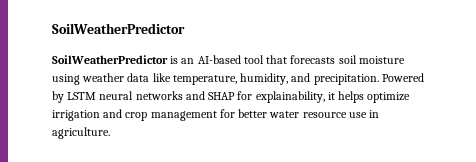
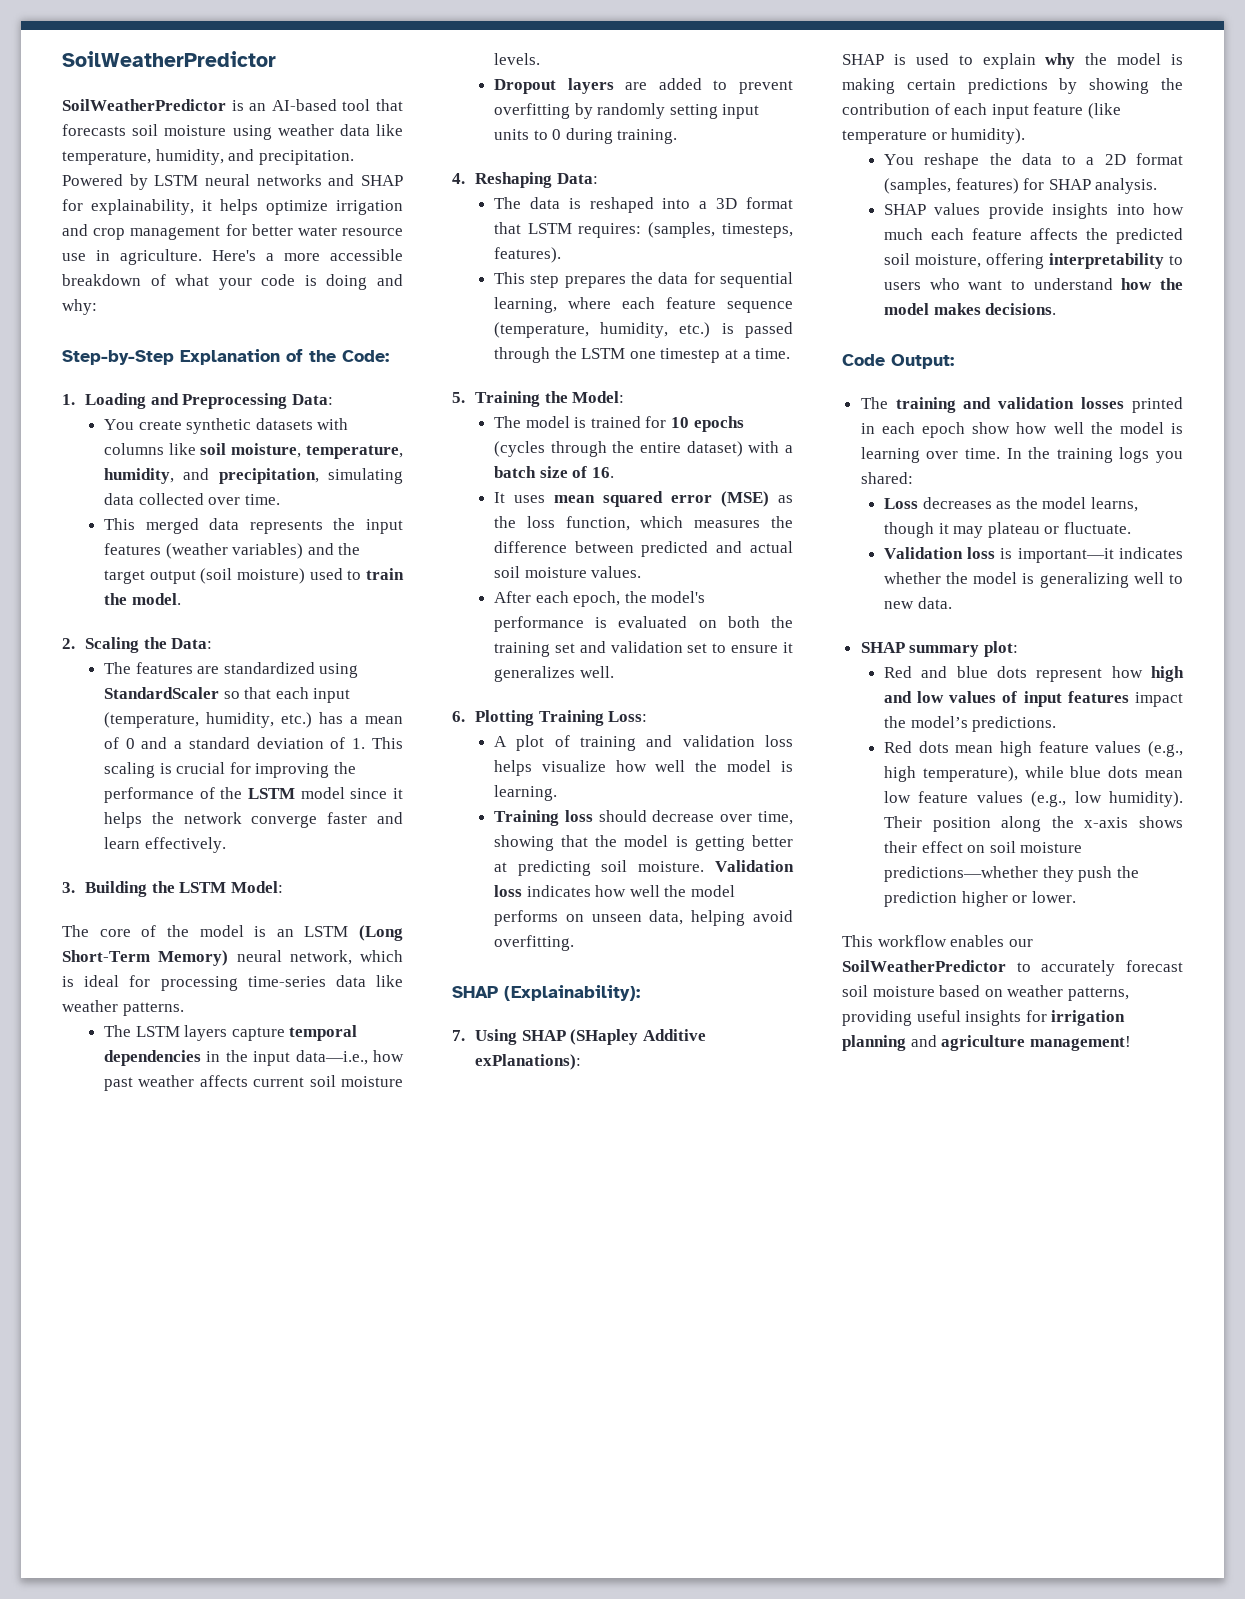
(110, 133) none -> [212,249,403,261] [62,274,403,290] [62,299,97,315] [62,349,389,365] [62,393,334,409] [103,418,349,434] [103,443,403,459] [103,468,403,484] [103,493,280,505] [103,518,403,534] [103,543,361,559] [103,568,404,584] [103,593,181,605] [62,637,213,653] [103,662,359,678] [103,687,351,703] [103,712,404,728] [103,737,403,749] [103,762,356,778] [103,787,403,803] [103,812,403,828] [103,837,226,853] [62,881,284,897] [62,925,403,941] [62,950,403,966] [62,975,403,991] [62,1000,184,1016] [103,1025,358,1041] [103,1050,404,1066] [103,1075,403,1091] [493,53,540,65] [493,78,793,94] [493,103,760,119] [493,128,678,144] [452,172,598,188] [493,197,793,213] [493,222,793,238] [493,247,561,263] [493,272,793,288] [493,297,793,313] [493,322,793,338] [493,347,791,363] [452,391,625,407] [493,416,744,432] [493,441,793,457] [493,466,614,478] [493,491,793,507] [493,516,793,531] [493,541,793,557] [493,566,642,578] [493,591,706,607] [493,616,793,632] [493,641,793,657] [493,666,614,682] [452,710,648,726] [493,735,793,751] [493,760,793,776] [493,785,557,801] [493,810,793,826] [493,835,793,851] [493,860,794,876] [493,885,735,897] [493,910,793,926] [493,935,574,951] [452,985,640,1001] [452,1029,707,1045] [475,1054,582,1070] [842,53,1183,69] [842,78,1183,94] [842,103,1121,119] [842,128,1026,144] [883,153,1183,169] [883,178,1158,194] [883,203,1184,219] [883,228,1183,244] [883,253,1183,269] [883,278,1183,290] [883,303,1057,315] [842,354,954,369] [860,397,1183,413] [860,422,1183,438] [860,447,1183,463] [860,472,913,484] [883,497,1138,512] [883,522,1131,538] [883,547,1183,563] [883,572,1183,588] [883,597,952,609] [860,641,1018,657] [883,666,1184,682] [883,691,1183,707] [883,716,1057,732] [883,741,1183,757] [883,766,1183,782] [883,791,1183,807] [883,816,1183,832] [883,841,1083,853] [883,866,1139,882] [883,891,1076,907] [842,935,1033,947] [842,960,1183,976] [842,985,1129,1001] [842,1010,1126,1026] [842,1035,1131,1051] Here's a more accessible breakdown of what your code is doing and why: // Step-by-Step Explanation of the Code: // 1. Loading and Preprocessing Data: // You create synthetic datasets with columns like soil moisture, temperature, humidity, and precipitation, simulating data collected over time. // This merged data represents the input features (weather variables) and the target output (soil moisture) used to train the model. // 2. Scaling the Data: // The features are standardized using StandardScaler so that each input (temperature, humidity, etc.) has a mean of 0 and a standard deviation of 1. This scaling is crucial for improving the performance of the LSTM model since it helps the network converge faster and learn effectively. // 3. Building the LSTM Model: // The core of the model is an LSTM (Long Short-Term Memory) neural network, which is ideal for processing time-series data like weather patterns. // The LSTM layers capture temporal dependencies in the input data—i.e., how past weather affects current soil moisture levels. // Dropout layers are added to prevent overfitting by randomly setting input units to 0 during training. // 4. Reshaping Data: // The data is reshaped into a 3D format that LSTM requires: (samples, timesteps, features). // This step prepares the data for sequential learning, where each feature sequence (temperature, humidity, etc.) is passed through the LSTM one timestep at a time. // 5. Training the Model: // The model is trained for 10 epochs (cycles through the entire dataset) with a batch size of 16. // It uses mean squared error (MSE) as the loss function, which measures the difference between predicted and actual soil moisture values. // After each epoch, the model's performance is evaluated on both the training set and validation set to ensure it generalizes well. // 6. Plotting Training Loss: // A plot of training and validation loss helps visualize how well the model is learning. // Training loss should decrease over time, showing that the model is getting better at predicting soil moisture. Validation loss indicates how well the model performs on unseen data, helping avoid overfitting. // SHAP (Explainability): // 7. Using SHAP (SHapley Additive exPlanations): // SHAP is used to explain why the model is making certain predictions by showing the contribution of each input feature (like temperature or humidity). // You reshape the data to a 2D format (samples, features) for SHAP analysis. // SHAP values provide insights into how much each feature affects the predicted soil moisture, offering interpretability to users who want to understand how the model makes decisions. // Code Output: // The training and validation losses printed in each epoch show how well the model is learning over time. In the training logs you shared: // Loss decreases as the model learns, though it may plateau or fluctuate. // Validation loss is important—it indicates whether the model is generalizing well to new data. // SHAP summary plot: // Red and blue dots represent how high and low values of input features impact the model’s predictions. // Red dots mean high feature values (e.g., high temperature), while blue dots mean low feature values (e.g., low humidity). Their position along the x-axis shows their effect on soil moisture predictions—whether they push the prediction higher or lower. // This workflow enables our SoilWeatherPredictor to accurately forecast soil moisture based on weather patterns, providing useful insights for irrigation planning and agriculture management!

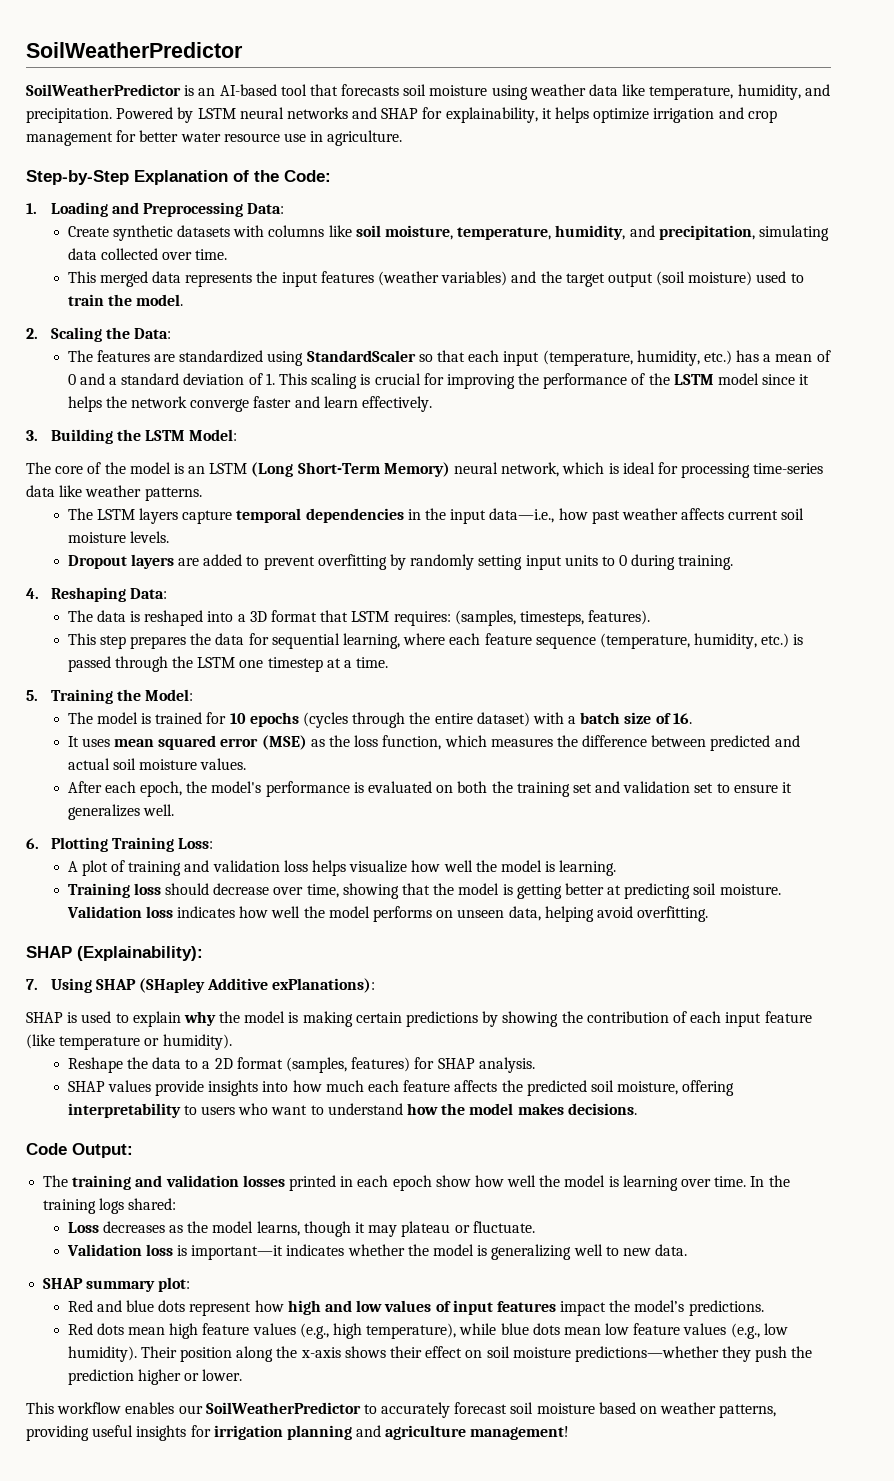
[212,249,403,261] [62,274,403,290] [62,299,97,315] Here's a more accessible breakdown of what your code is doing and why: -> (403, 138) none
[103,419,182,430] You create -> [67,226,109,237] Create
[883,153,980,169] You reshape -> [67,1057,123,1073] Reshape
[1156,451,1183,463] you -> (125, 1206) none

